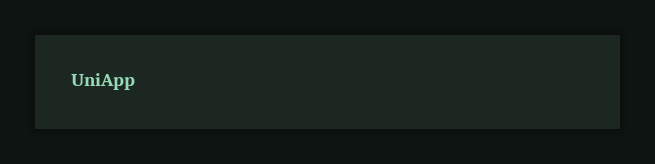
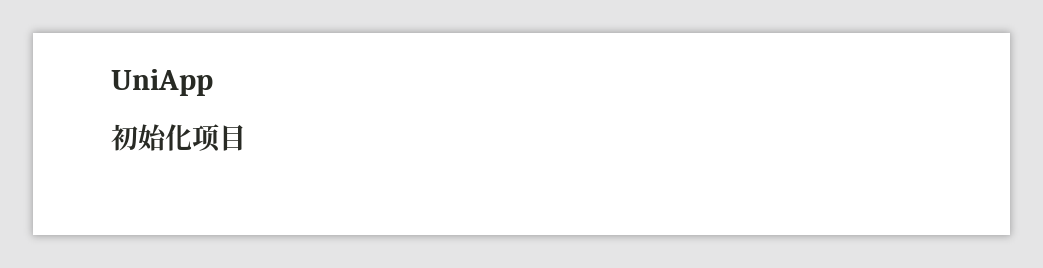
(135, 81) none -> [111,124,246,152] // 初始化项目

